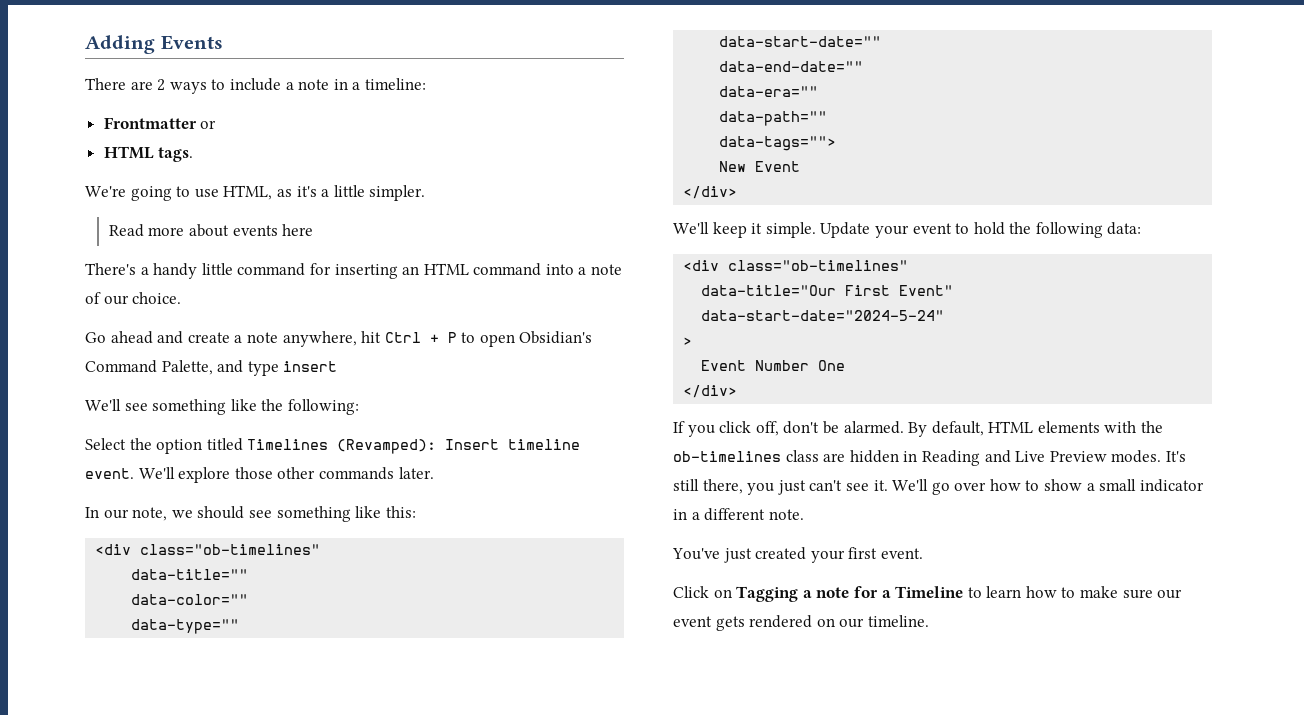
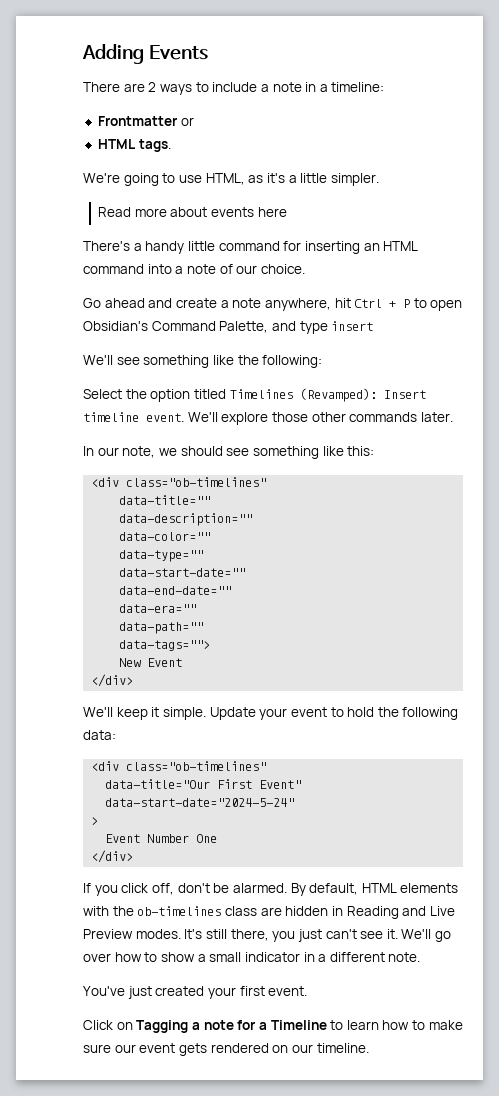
(249, 574) none -> [119,513,253,526] // data-description=""

